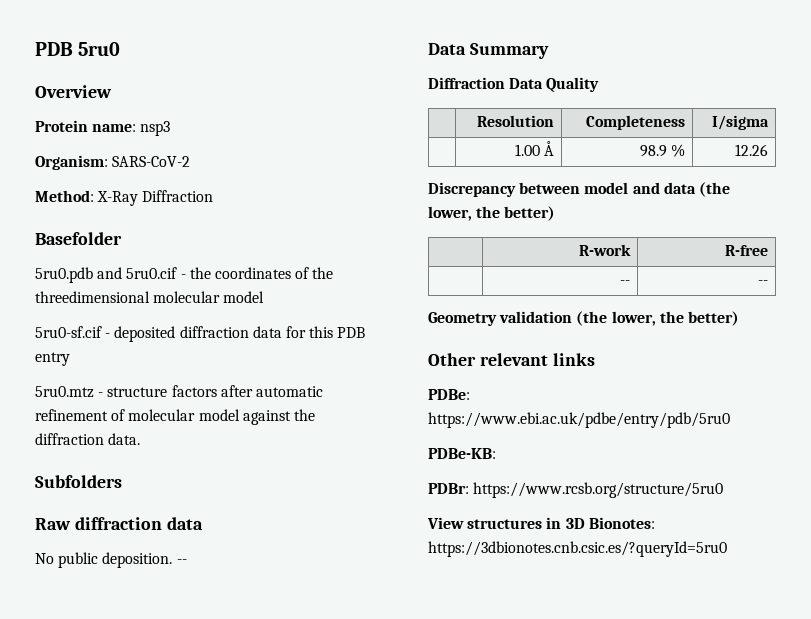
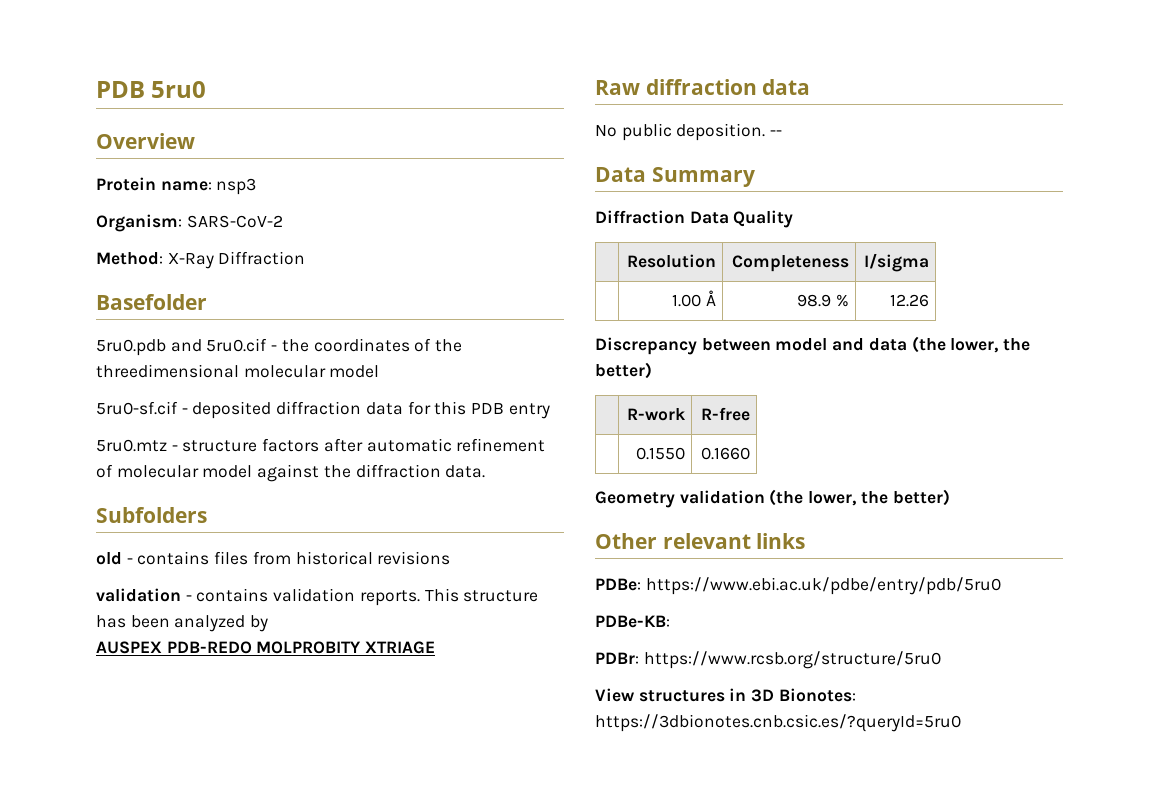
(122, 481) none -> [96,551,451,565] [96,588,539,606] [96,615,269,632] [96,641,436,654] // old - contains files from historical revisions // validation - contains validation reports. This structure has been analyzed by // AUSPEX PDB-REDO MOLPROBITY XTRIAGE
[619,280,630,285] [757,280,768,285] -- | -- -> [635,447,685,460] [700,447,750,460] 0.1550 | 0.1660

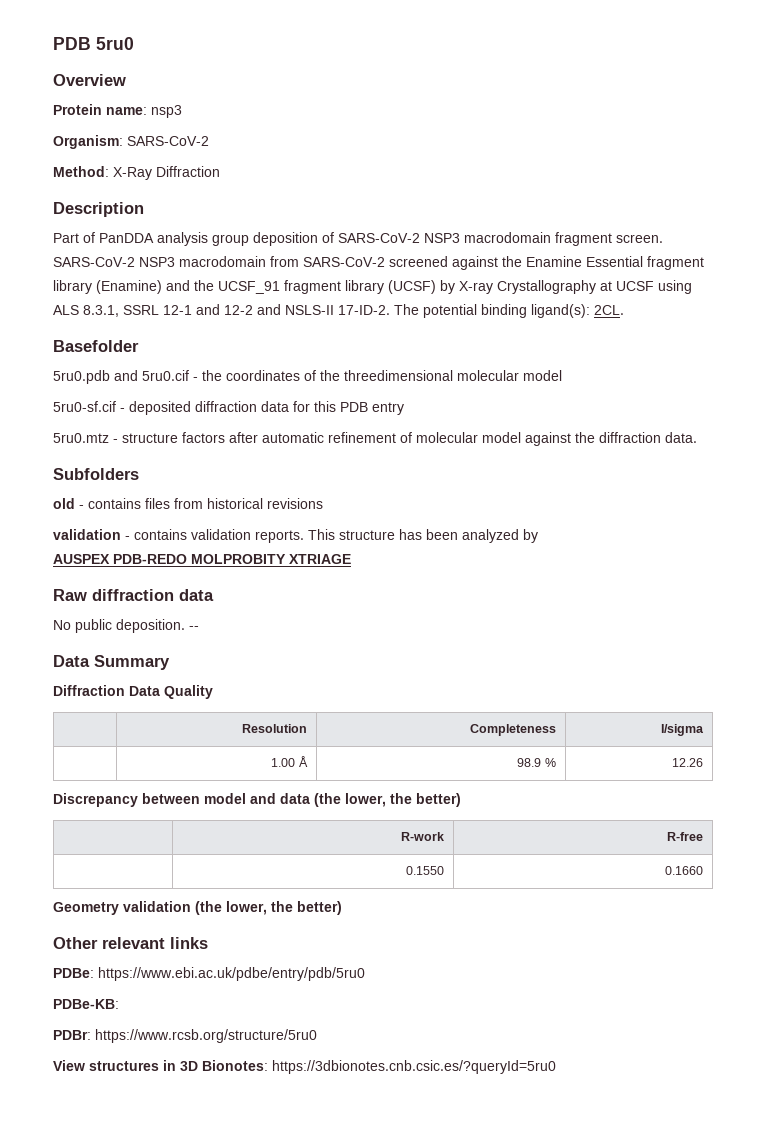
(306, 258) none -> [53,202,144,217] [53,232,663,246] [53,256,704,270] [53,280,692,294] [53,304,624,318] // Description // Part of PanDDA analysis group deposition of SARS-CoV-2 NSP3 macrodomain fragment screen. SARS-CoV-2 NSP3 macrodomain from SARS-CoV-2 screened against the Enamine Essential fragment library (Enamine) and the UCSF_91 fragment library (UCSF) by X-ray Crystallography at UCSF using ALS 8.3.1, SSRL 12-1 and 12-2 and NSLS-II 17-ID-2. The potential binding ligand(s): 2CL.

